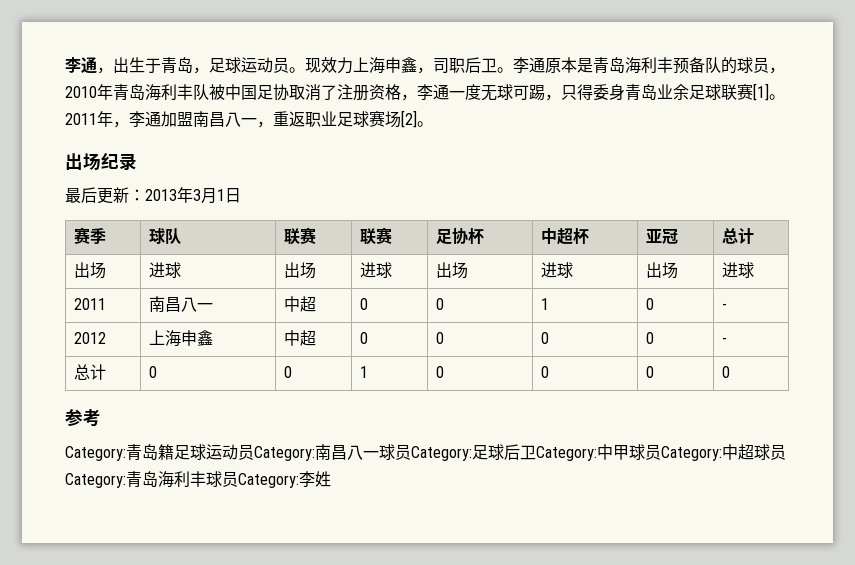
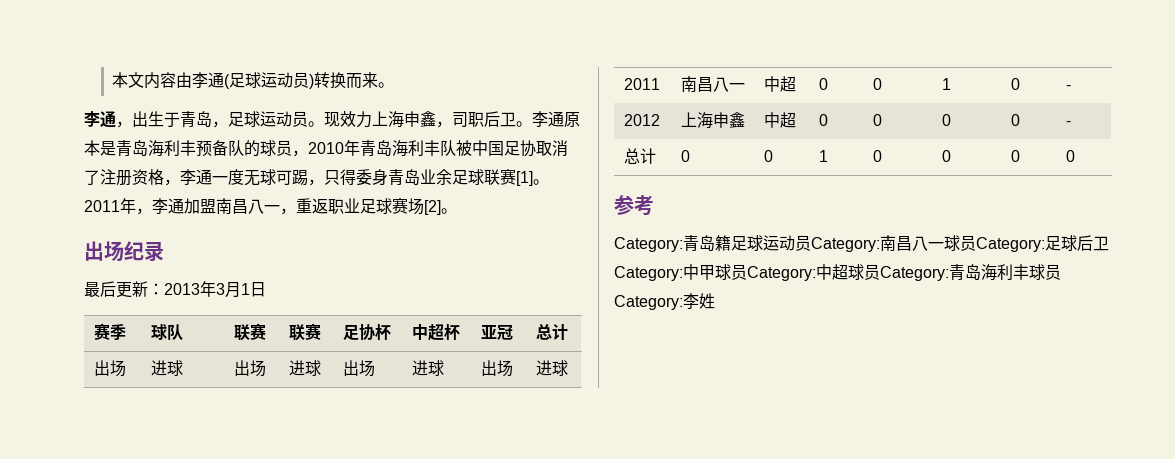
(65, 65) none -> [112,72,395,89] 本文内容由李通(足球运动员)转换而来。 //

